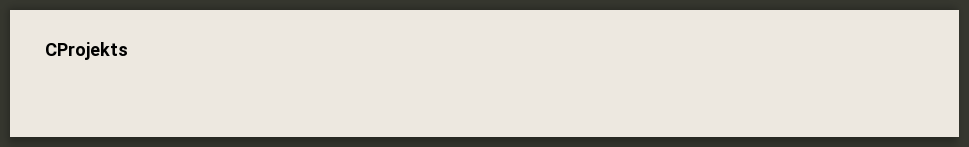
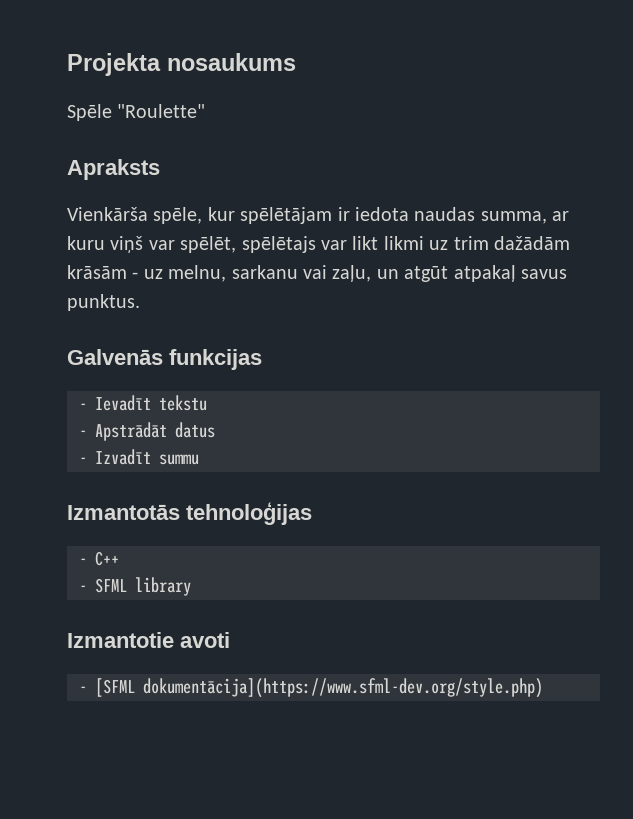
[45,42,128,60] CProjekts -> [67,53,296,76] [67,104,206,121] [67,159,160,180] [67,207,570,224] [67,236,570,253] [67,265,567,282] [67,294,140,311] [67,349,262,370] [79,395,207,411] [79,422,215,441] [79,449,199,465] [67,502,312,525] [79,551,119,566] [79,577,191,596] [67,632,230,648] [79,678,543,698] Projekta nosaukums // Spēle "Roulette" // Apraksts // Vienkārša spēle, kur spēlētājam ir iedota naudas summa, ar kuru viņš var spēlēt, spēlētajs var likt likmi uz trim dažādām krāsām - uz melnu, sarkanu vai zaļu, un atgūt atpakaļ savus punktus. // Galvenās funkcijas // - Ievadīt tekstu // - Apstrādāt datus // - Izvadīt summu // Izmantotās tehnoloģijas // - C++ // - SFML library // Izmantotie avoti // - [SFML dokumentācija](https://www.sfml-dev.org/style.php)

